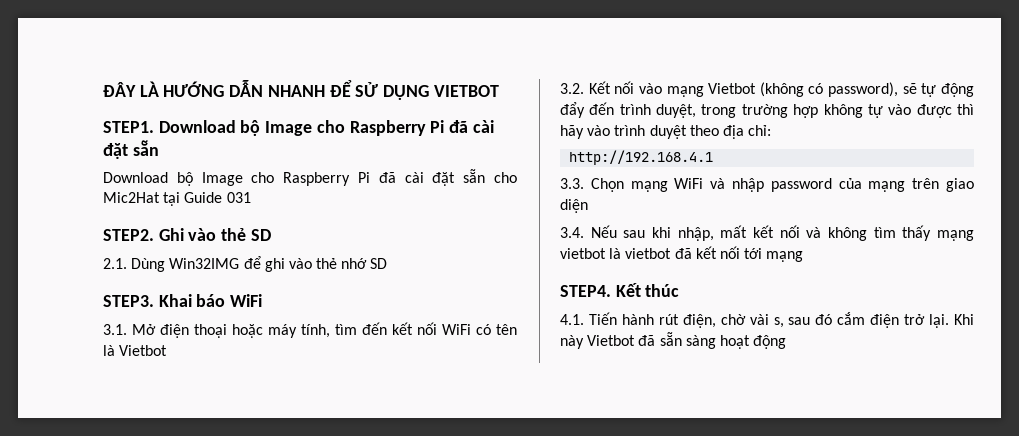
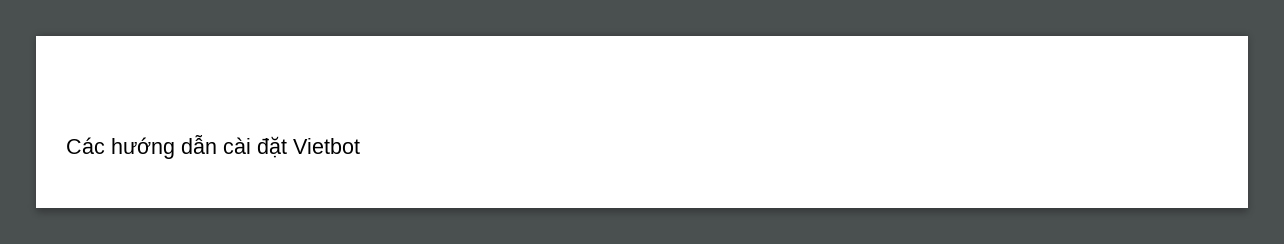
[103,80,499,100] [103,120,494,136] [103,140,159,159] [103,169,517,186] [103,192,251,206] [103,228,271,241] [103,256,388,272] [103,294,263,307] [103,322,517,338] [103,345,168,356] [560,81,974,97] [560,102,974,118] [560,125,772,139] [569,150,714,165] [560,178,974,192] [560,199,588,213] [560,225,974,241] [560,246,804,262] [560,283,680,297] [560,312,974,328] [560,332,787,349] ĐÂY LÀ HƯỚNG DẪN NHANH ĐỂ SỬ DỤNG VIETBOT // STEP1. Download bộ Image cho Raspberry Pi đã cài đặt sẵn // Download bộ Image cho Raspberry Pi đã cài đặt sẵn cho Mic2Hat tại Guide 031 // STEP2. Ghi vào thẻ SD // 2.1. Dùng Win32IMG để ghi vào thẻ nhớ SD // STEP3. Khai báo WiFi // 3.1. Mở điện thoại hoặc máy tính, tìm đến kết nối WiFi có tên là Vietbot // 3.2. Kết nối vào mạng Vietbot (không có password), sẽ tự động đẩy đến trình duyệt, trong trường hợp không tự vào được thì hãy vào trình duyệt theo địa chỉ: // http://192.168.4.1 // 3.3. Chọn mạng WiFi và nhập password của mạng trên giao diện // 3.4. Nếu sau khi nhập, mất kết nối và không tìm thấy mạng vietbot là vietbot đã kết nối tới mạng // STEP4. Kết thúc // 4.1. Tiến hành rút điện, chờ vài s, sau đó cắm điện trở lại. Khi này Vietbot đã sẵn sàng hoạt động -> [66,135,360,159] Các hướng dẫn cài đặt Vietbot

